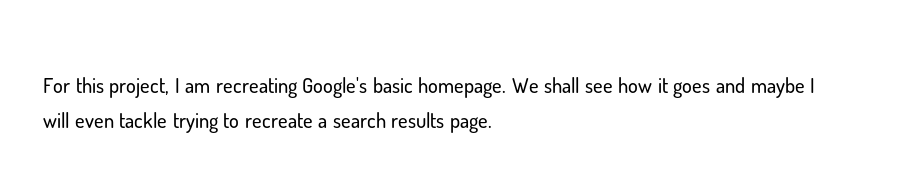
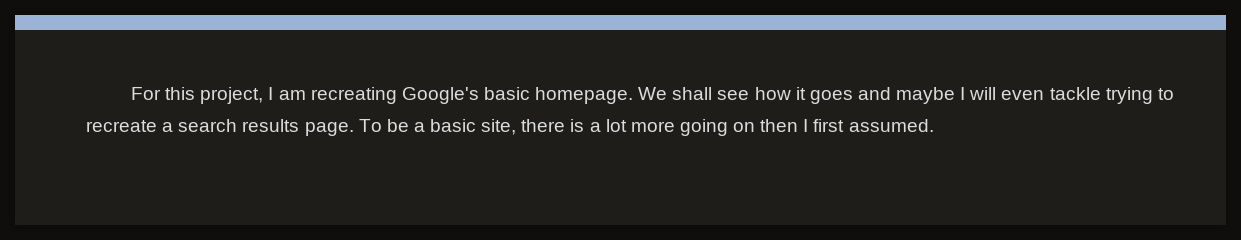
(492, 125) none -> [358,119,934,136] To be a basic site, there is a lot more going on then I first assumed.

